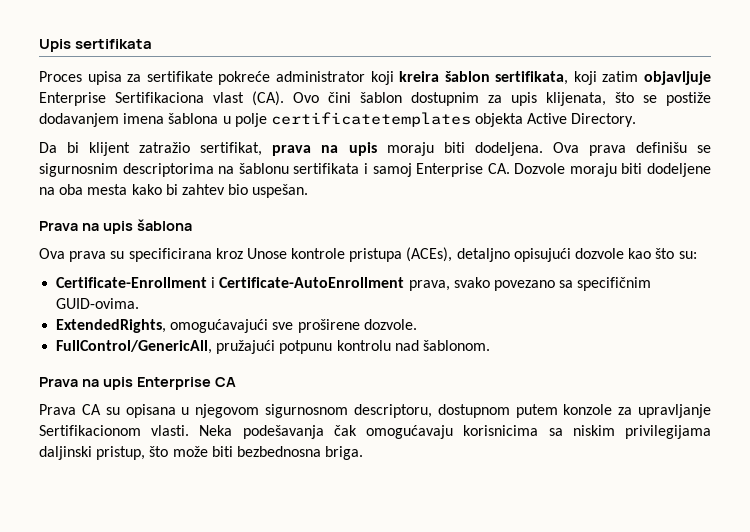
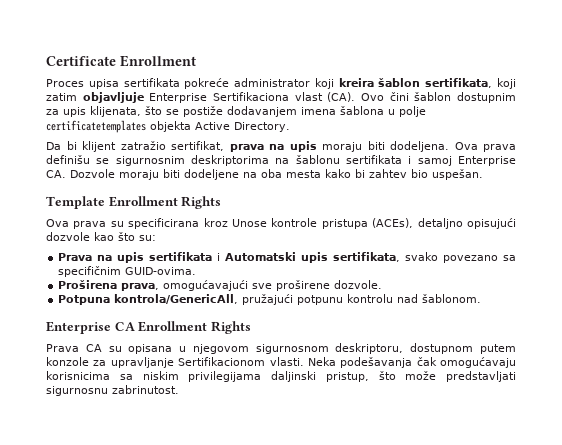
[39,39,153,52] Upis sertifikata -> [46,55,196,67] Certificate Enrollment
[127,71,213,82] za sertifikate -> [123,78,180,87] sertifikata
[122,163,214,177] descriptorima -> [191,155,269,166] deskriptorima
[39,219,192,234] Prava na upis šablona -> [46,196,222,209] Template Enrollment Rights
[56,277,450,291] Certificate-Enrollment i Certificate-AutoEnrollment prava, -> [58,252,401,263] Prava na upis sertifikata i Automatski upis sertifikata,
[56,319,167,333] ExtendedRights, -> [58,280,160,291] Proširena prava,
[56,340,213,354] FullControl/GenericAll, -> [58,294,239,305] Potpuna kontrola/GenericAll,
[39,377,133,390] Prava na upis -> (482, 298) none
(236, 382) none -> [138,321,251,334] Enrollment Rights
[353,404,432,418] descriptoru, -> [335,343,404,354] deskriptoru,
[211,446,364,460] biti bezbednosna briga. -> [446,371,516,382] [46,385,179,396] predstavljati sigurnosnu zabrinutost.

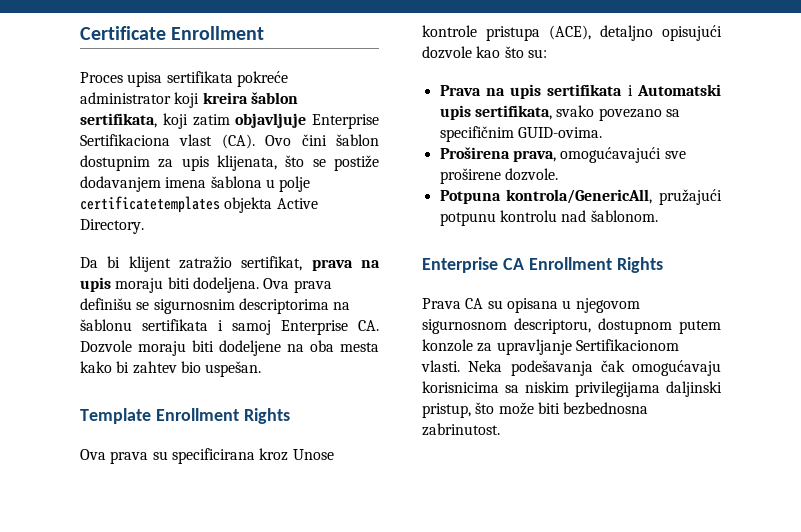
[191,155,269,166] deskriptorima -> [238,298,329,314] descriptorima
[372,218,414,228] (ACEs), -> [549,25,591,40] (ACE),
[335,343,404,354] deskriptoru, -> [514,318,591,334] descriptoru,
[446,371,516,382] [46,386,108,396] predstavljati sigurnosnu -> [537,402,649,415] biti bezbednosna

